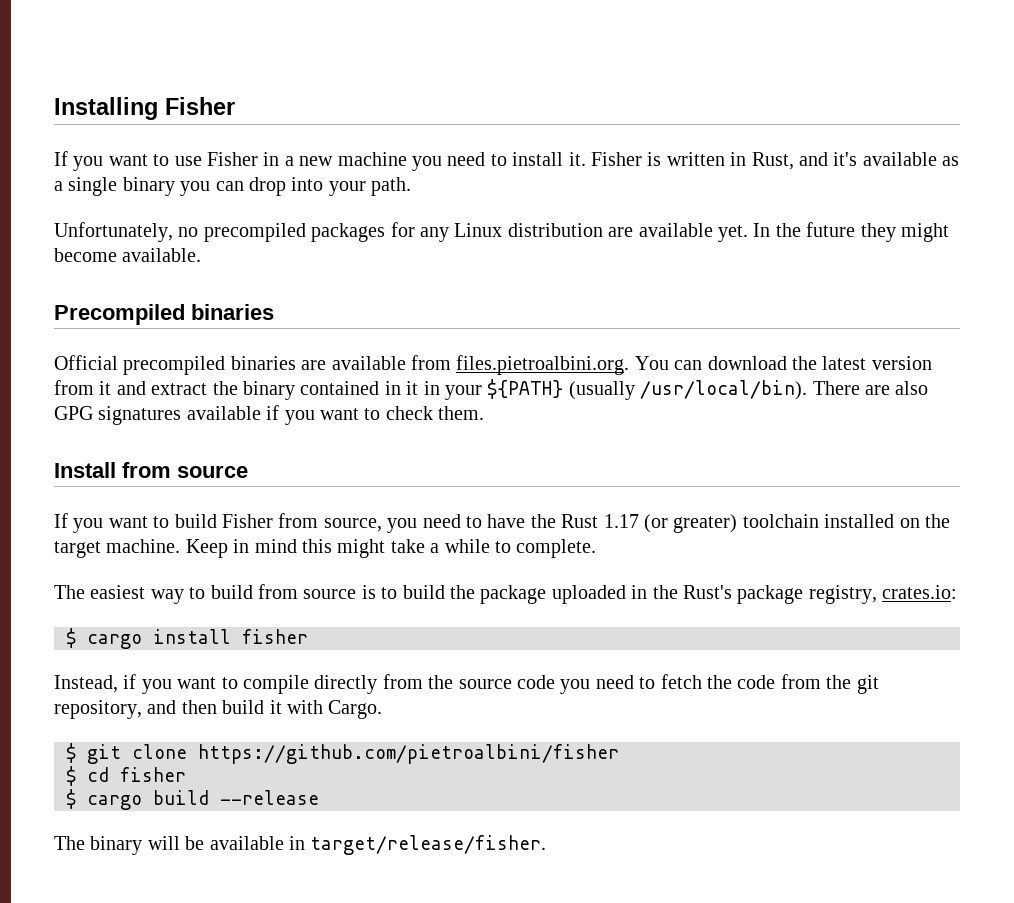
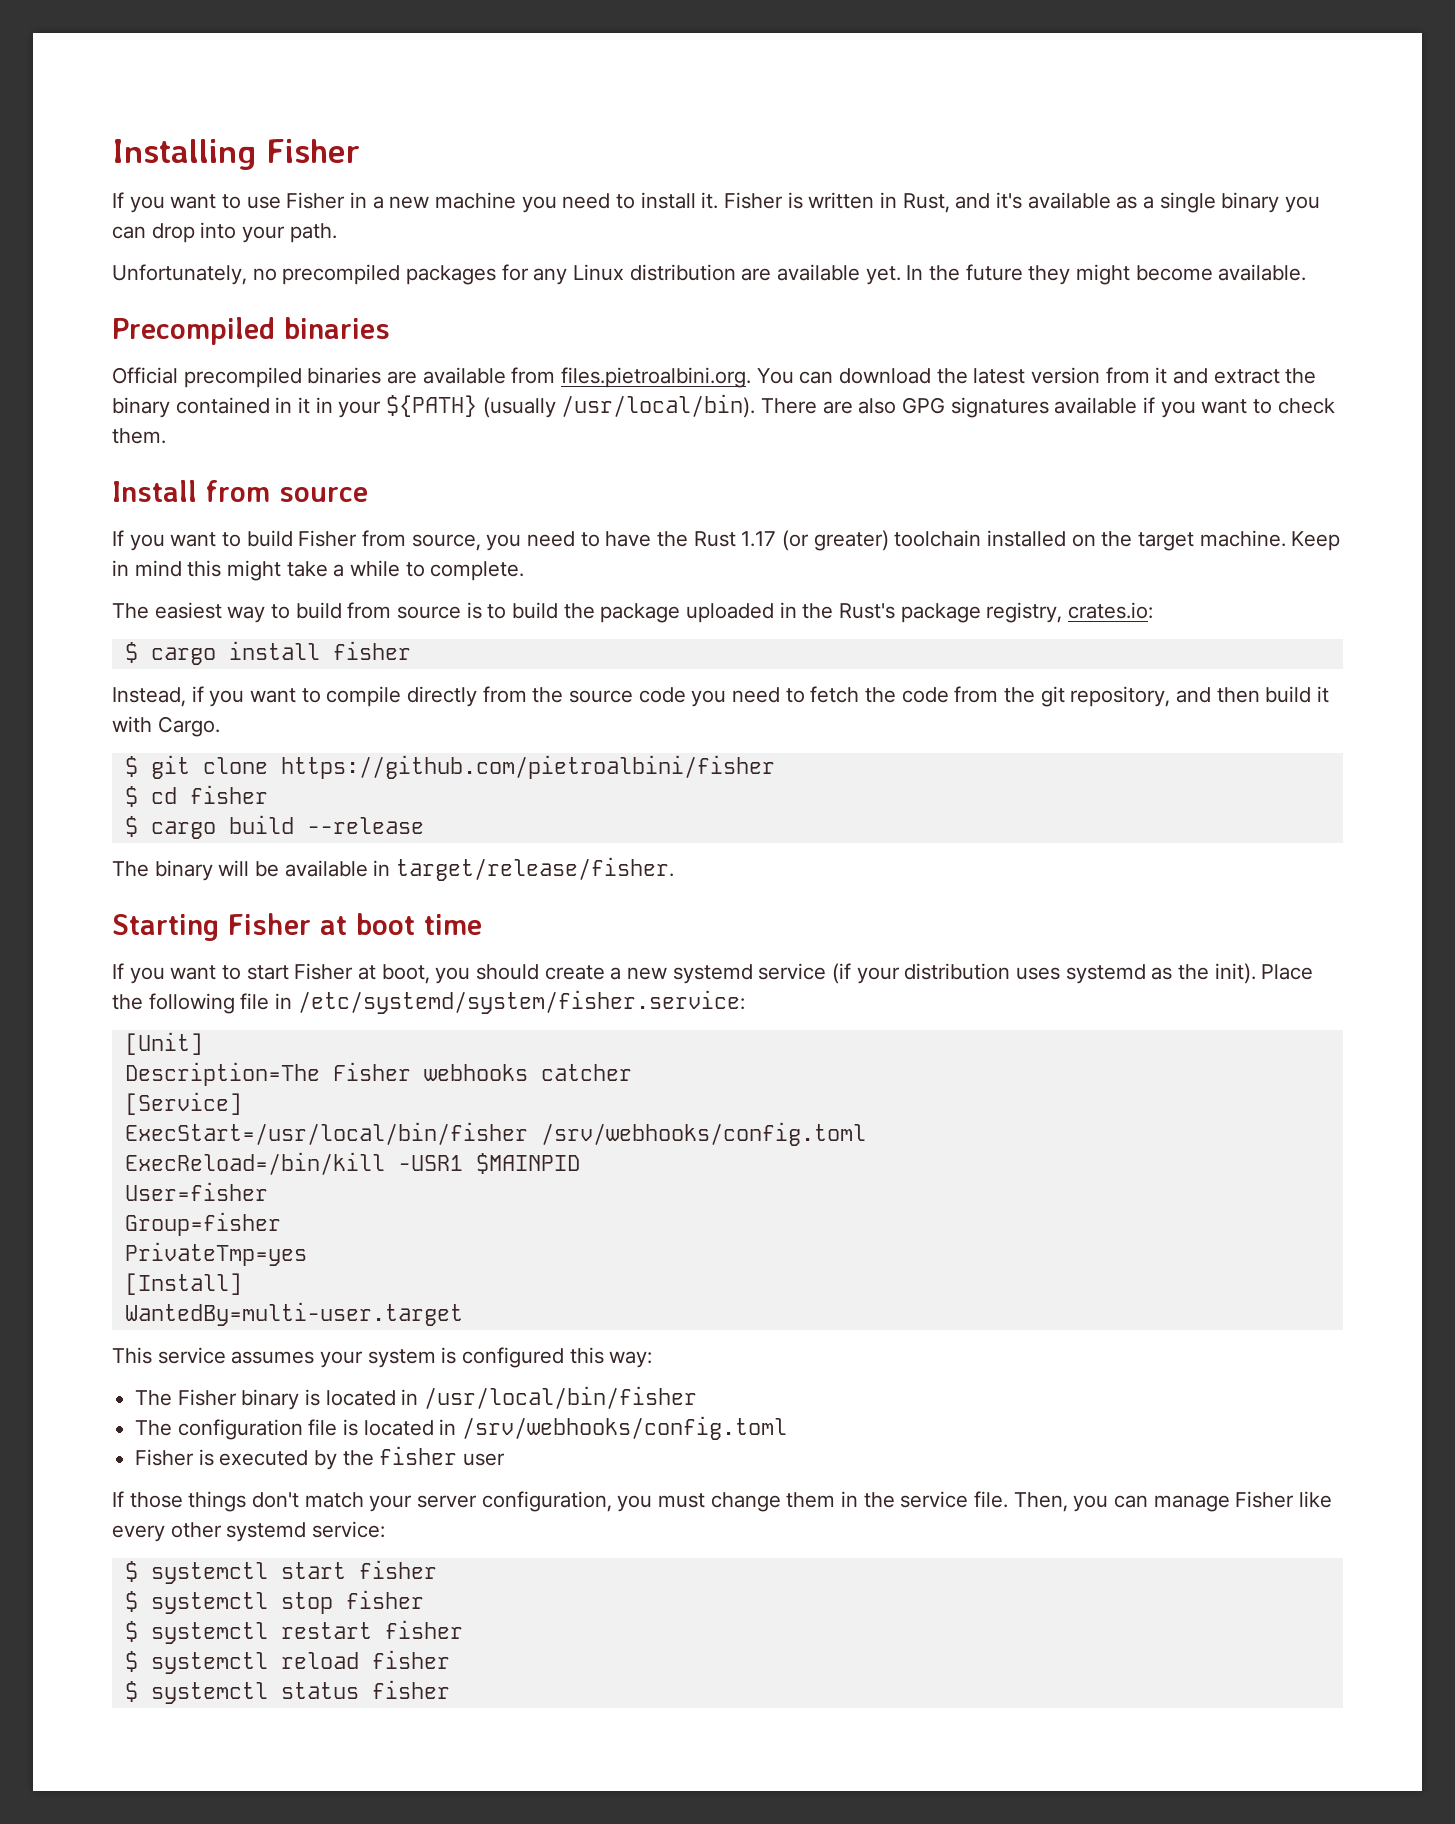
(547, 845) none -> [112,913,482,941] [112,963,1314,984] [112,990,745,1014] [124,1032,203,1055] [124,1062,632,1086] [124,1092,242,1115] [124,1122,866,1146] [124,1152,580,1175] [124,1182,268,1201] [124,1212,281,1236] [124,1242,307,1266] [124,1273,242,1295] [124,1302,463,1326] [112,1347,653,1368] [135,1386,698,1410] [135,1416,788,1440] [135,1446,506,1470] [112,1491,1333,1512] [112,1521,386,1542] [124,1560,437,1584] [124,1590,424,1614] [124,1620,463,1644] [124,1650,450,1674] [124,1680,450,1704] // Starting Fisher at boot time // If you want to start Fisher at boot, you should create a new systemd service (if your distribution uses systemd as the init). Place the following file in /etc/systemd/system/fisher.service: // [Unit] // Description=The Fisher webhooks catcher // [Service] // ExecStart=/usr/local/bin/fisher /srv/webhooks/config.toml // ExecReload=/bin/kill -USR1 $MAINPID // User=fisher // Group=fisher // PrivateTmp=yes // [Install] // WantedBy=multi-user.target // This service assumes your system is configured this way: // The Fisher binary is located in /usr/local/bin/fisher // The configuration file is located in /srv/webhooks/config.toml // Fisher is executed by the fisher user // If those things don't match your server configuration, you must change them in the service file. Then, you can manage Fisher like every other systemd service: // $ systemctl start fisher // $ systemctl stop fisher // $ systemctl restart fisher // $ systemctl reload fisher // $ systemctl status fisher

